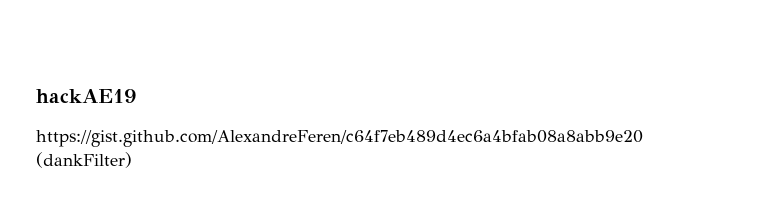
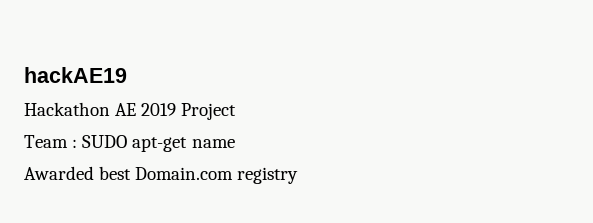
[36,130,643,147] [36,152,132,168] https://gist.github.com/AlexandreFeren/c64f7eb489d4ec6a4bfab08a8abb9e20 (dankFilter) -> [24,102,237,120] [24,135,235,152] [24,166,299,184] Hackathon AE 2019 Project // Team : SUDO apt-get name // Awarded best Domain.com registry

